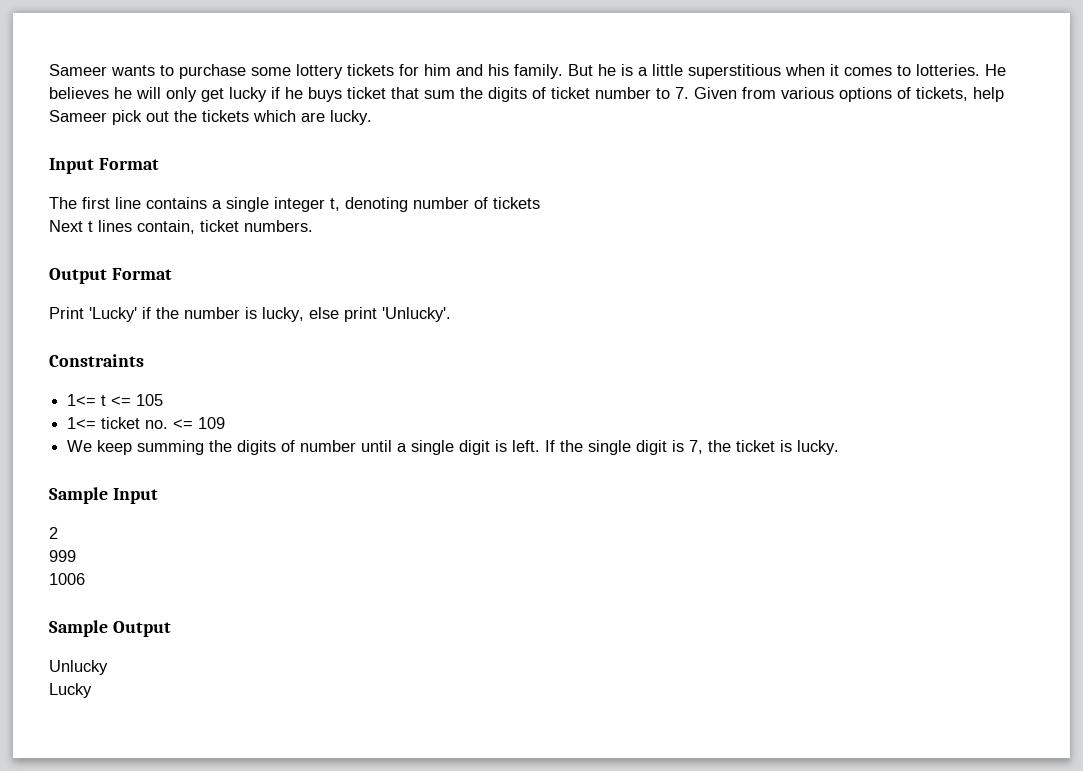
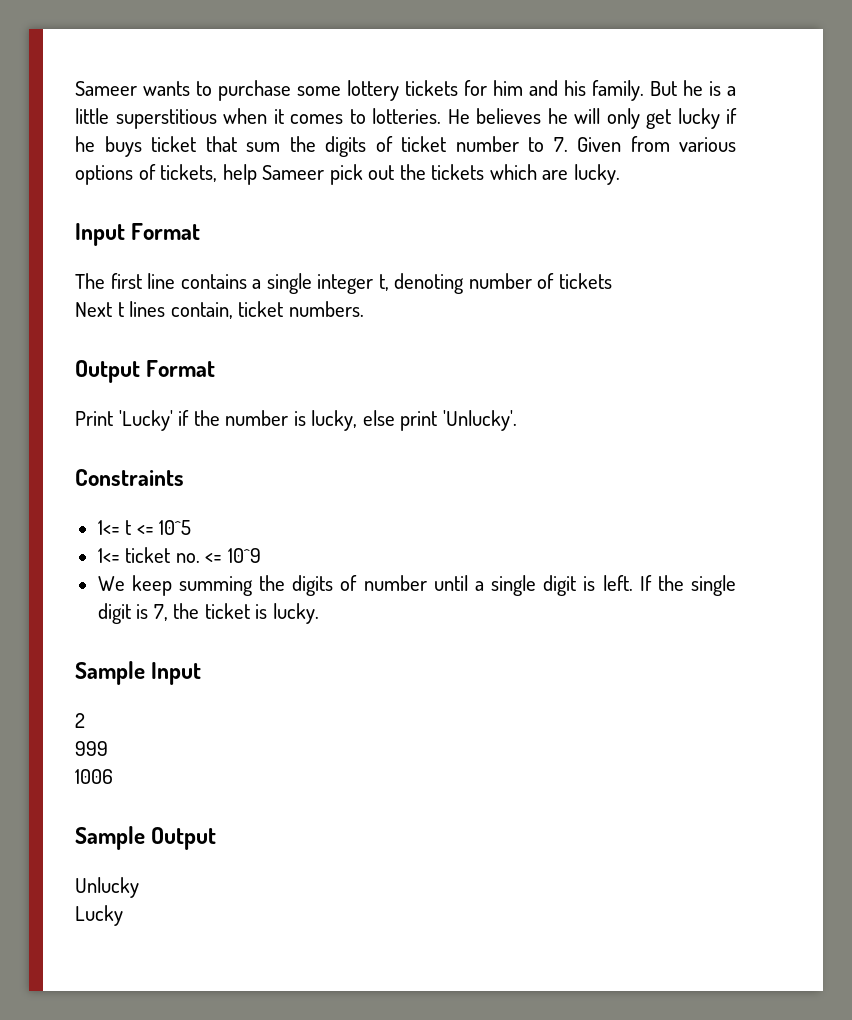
[136,394,164,406] 105 -> [159,520,192,535] 10^5
[198,417,226,429] 109 -> [227,548,261,563] 10^9

